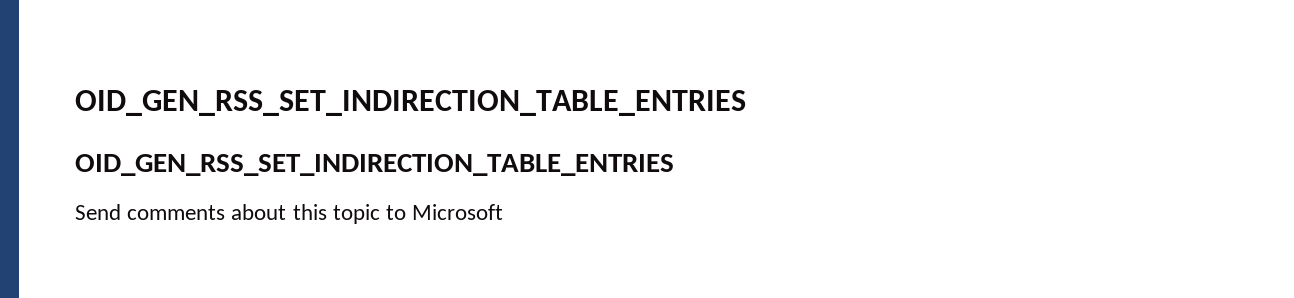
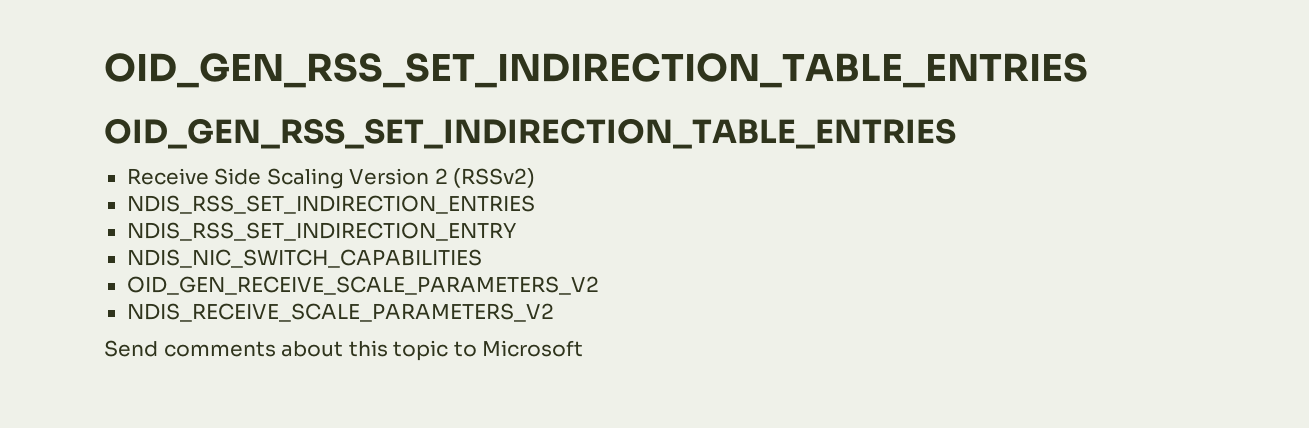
(674, 165) none -> [126,168,536,189] [126,195,535,214] [126,222,516,241] [126,249,482,268] [126,276,599,295] [126,303,554,322] // Receive Side Scaling Version 2 (RSSv2) // NDIS_RSS_SET_INDIRECTION_ENTRIES // NDIS_RSS_SET_INDIRECTION_ENTRY // NDIS_NIC_SWITCH_CAPABILITIES // OID_GEN_RECEIVE_SCALE_PARAMETERS_V2 // NDIS_RECEIVE_SCALE_PARAMETERS_V2

